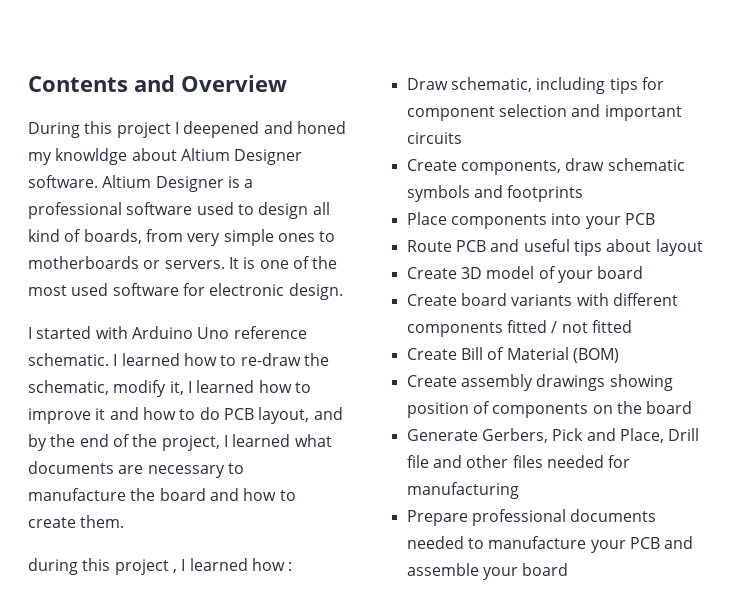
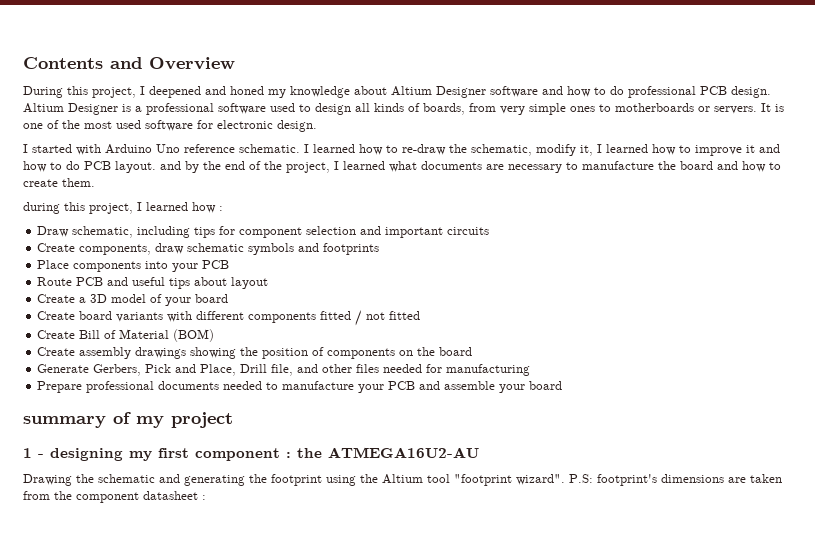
[116,122,171,138] project -> [92,87,136,98] project,
[55,148,128,165] knowldge -> [290,86,350,98] knowledge
[28,175,98,188] software. -> [490,86,771,98] software and how to do professional PCB design.
[28,229,60,242] kind -> [374,103,404,112] kinds
[258,407,310,424] layout, -> [115,161,156,173] layout.
[114,559,177,575] project , -> [89,203,133,214] project,
(457, 273) none -> [79,297,87,303] a
(673, 382) none -> [240,347,259,356] the
[406,455,429,468] file -> [271,364,294,376] file,
(569, 569) none -> [23,412,233,428] [23,447,479,461] [23,474,782,486] [23,491,206,503] // summary of my project // 1 - designing my first component : the ATMEGA16U2-AU // Drawing the schematic and generating the footprint using the Altium tool "footprint wizard". P.S: footprint's dimensions are taken from the component datasheet :

